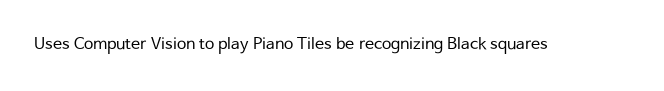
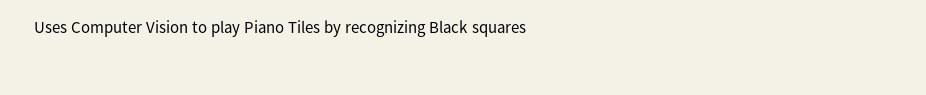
[336,37,355,49] be -> [324,20,342,37] by

